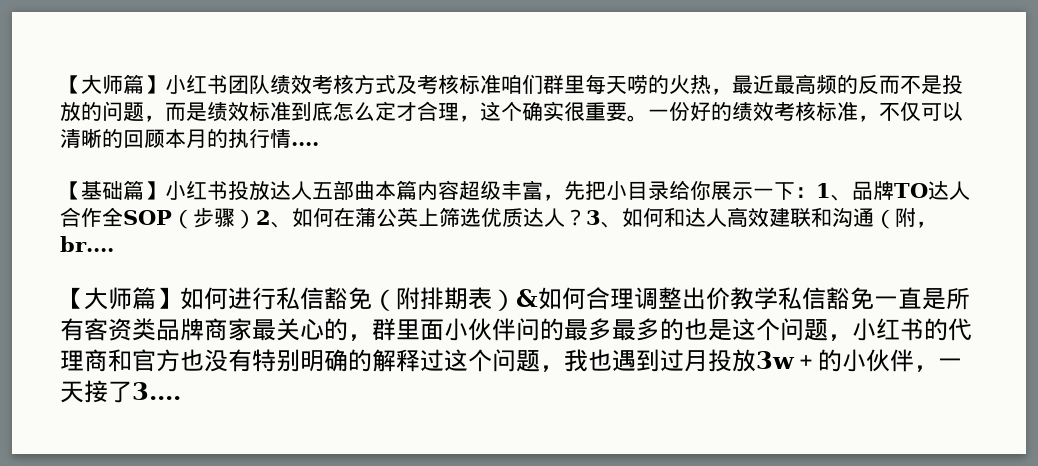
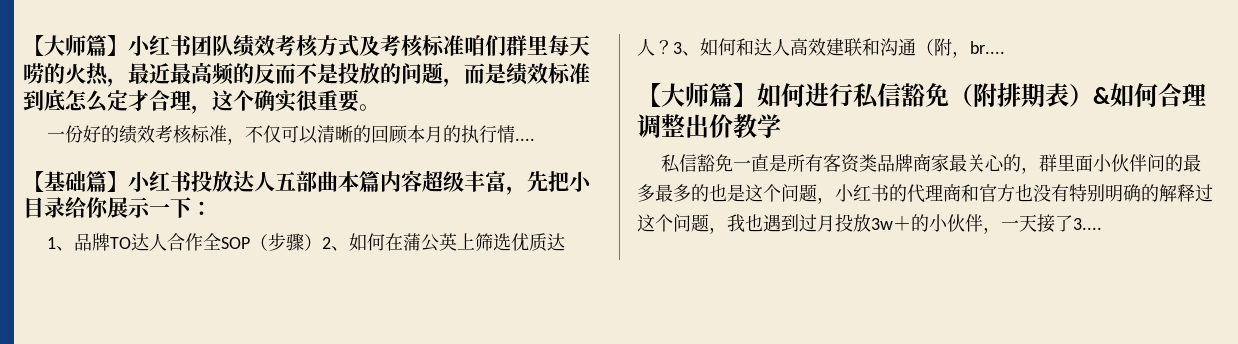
(648, 118) none -> (380, 107) //
(816, 192) none -> (212, 208) //
(778, 298) none -> (781, 126) //

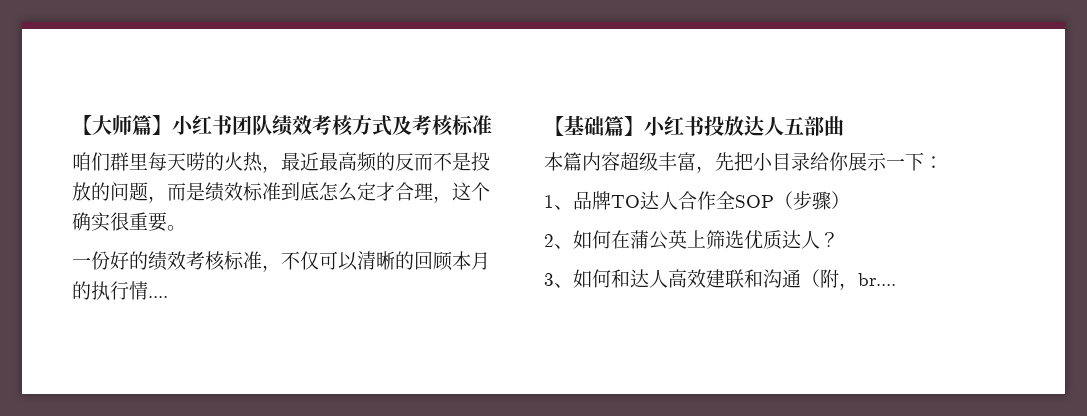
(464, 45) none -> (492, 125) //
(338, 181) none -> (844, 126) //
(323, 242) none -> (850, 200) //
(673, 47) none -> (839, 239) //
[637,83,1206,109] [637,114,781,138] [661,154,1202,174] [637,184,1213,204] [637,214,1102,234] // 【大师篇】如何进行私信豁免（附排期表）&如何合理调整出价教学 // 私信豁免一直是所有客资类品牌商家最关心的，群里面小伙伴问的最多最多的也是这个问题，小红书的代理商和官方也没有特别明确的解释过这个问题，我也遇到过月投放3w＋的小伙伴，一天接了3.... -> (896, 279) none

